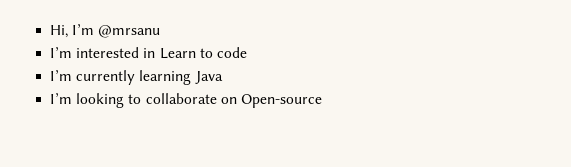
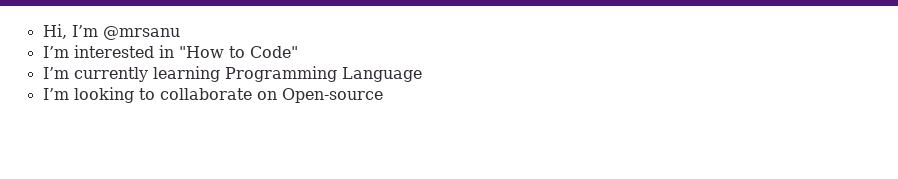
[159,47,247,59] Learn to code -> [178,46,298,58] "How to Code"
[194,71,223,84] Java -> [224,66,422,82] Programming Language

